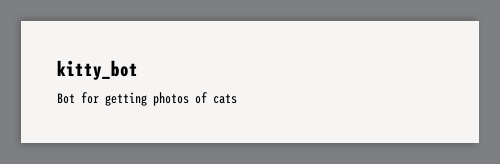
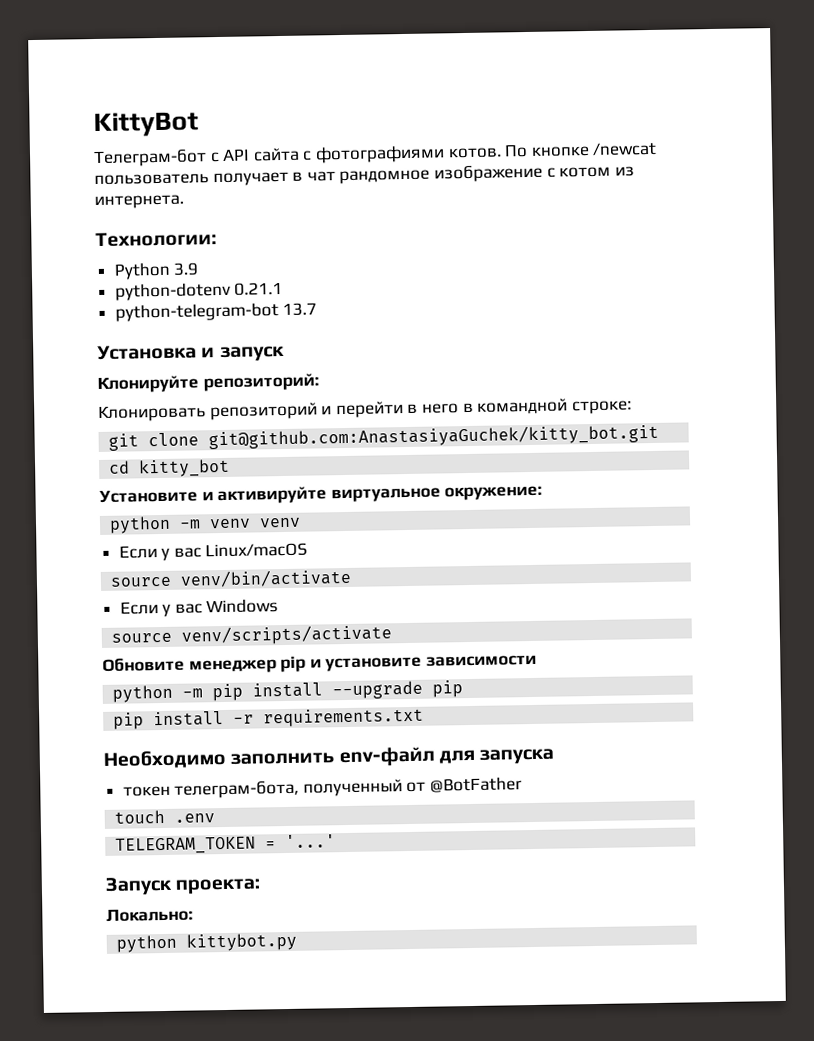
[57,60,138,80] [57,92,237,106] kitty_bot // Bot for getting photos of cats -> [93,111,199,138] [93,141,658,168] [94,164,635,187] [94,194,184,210] [95,231,217,248] [113,262,199,280] [114,281,284,301] [114,302,318,322] [97,344,285,363] [97,373,319,394] [98,398,632,422] [108,423,660,451] [108,458,231,478] [99,485,543,505] [109,515,302,534] [118,542,309,561] [110,568,353,588] [119,599,279,617] [111,624,393,646] [102,654,537,674] [112,680,464,703] [113,707,425,730] [103,746,555,769] [122,777,523,799] [114,809,216,824] [115,834,337,855] [105,876,262,896] [106,907,193,922] [116,932,298,953] KittyBot // Телеграм-бот c API сайта с фотографиями котов. По кнопке /newcat пользователь получает в чат рандомное изображение с котом из интернета. // Технологии: // Python 3.9 // python-dotenv 0.21.1 // python-telegram-bot 13.7 // Установка и запуск // Клонируйте репозиторий: // Клонировать репозиторий и перейти в него в командной строке: // git clone git@github.com:AnastasiyaGuchek/kitty_bot.git // cd kitty_bot // Установите и активируйте виртуальное окружение: // python -m venv venv // Если у вас Linux/macOS // source venv/bin/activate // Если у вас Windows // source venv/scripts/activate // Обновите менеджер pip и установите зависимости // python -m pip install --upgrade pip // pip install -r requirements.txt // Необходимо заполнить env-файл для запуска // токен телеграм-бота, полученный от @BotFather // touch .env // TELEGRAM_TOKEN = '...' // Запуск проекта: // Локально: // python kittybot.py

